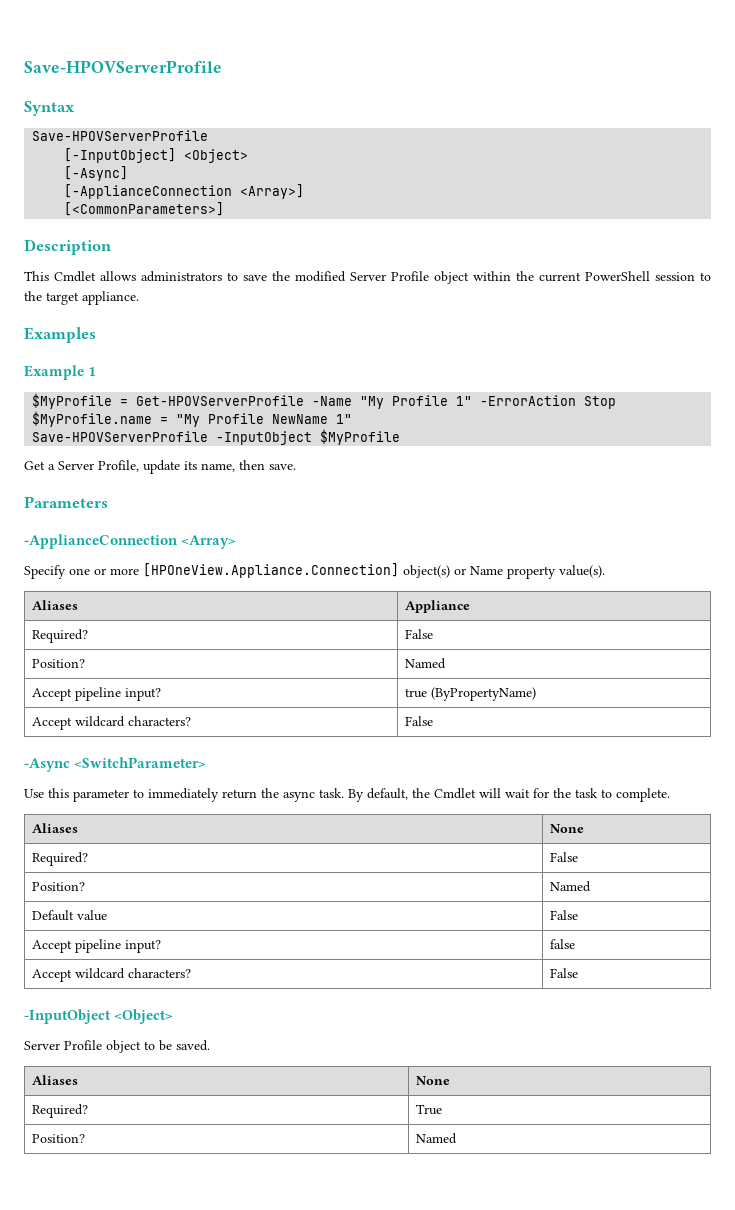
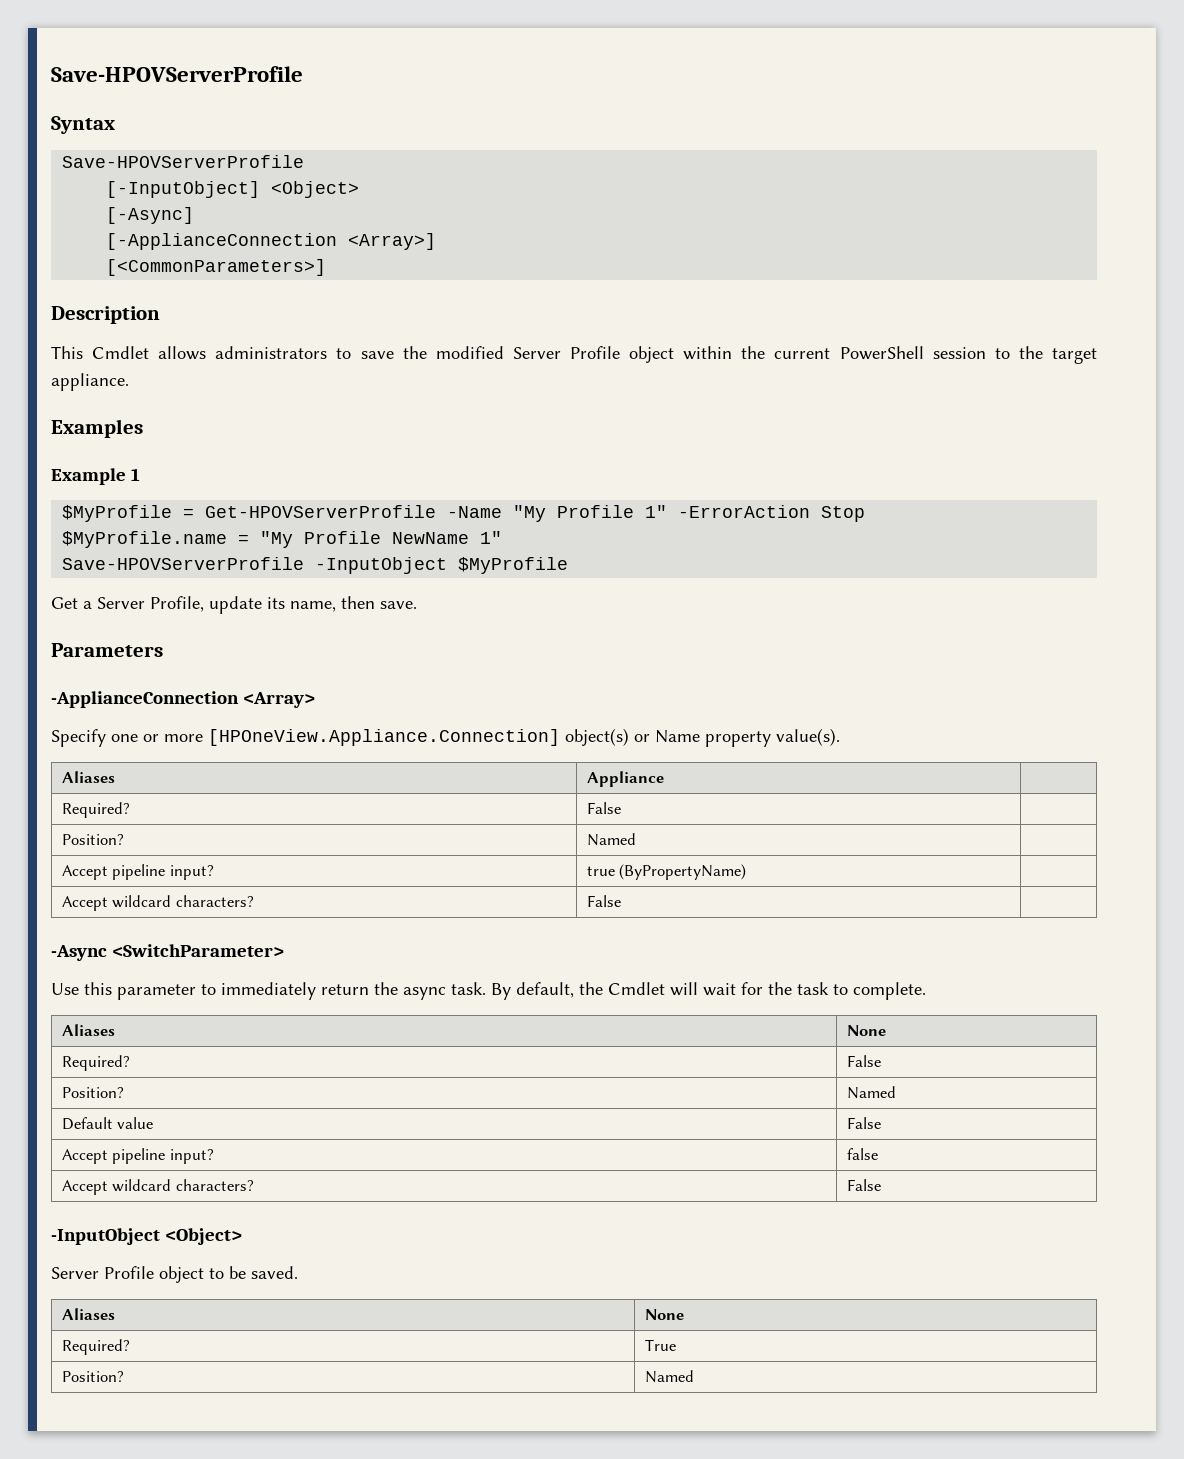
[32,629,89,643] [405,629,434,639] [32,659,86,668] [405,658,447,669] // Required? | False // Position? | Named -> [61,802,130,818] [586,802,621,814] [61,834,124,845] [586,833,636,846] | // Required? | False | // Position? | Named |
[32,716,192,730] [405,716,434,726] // Accept wildcard characters? | False -> [61,895,254,911] [586,895,621,907] | // Accept wildcard characters? | False |

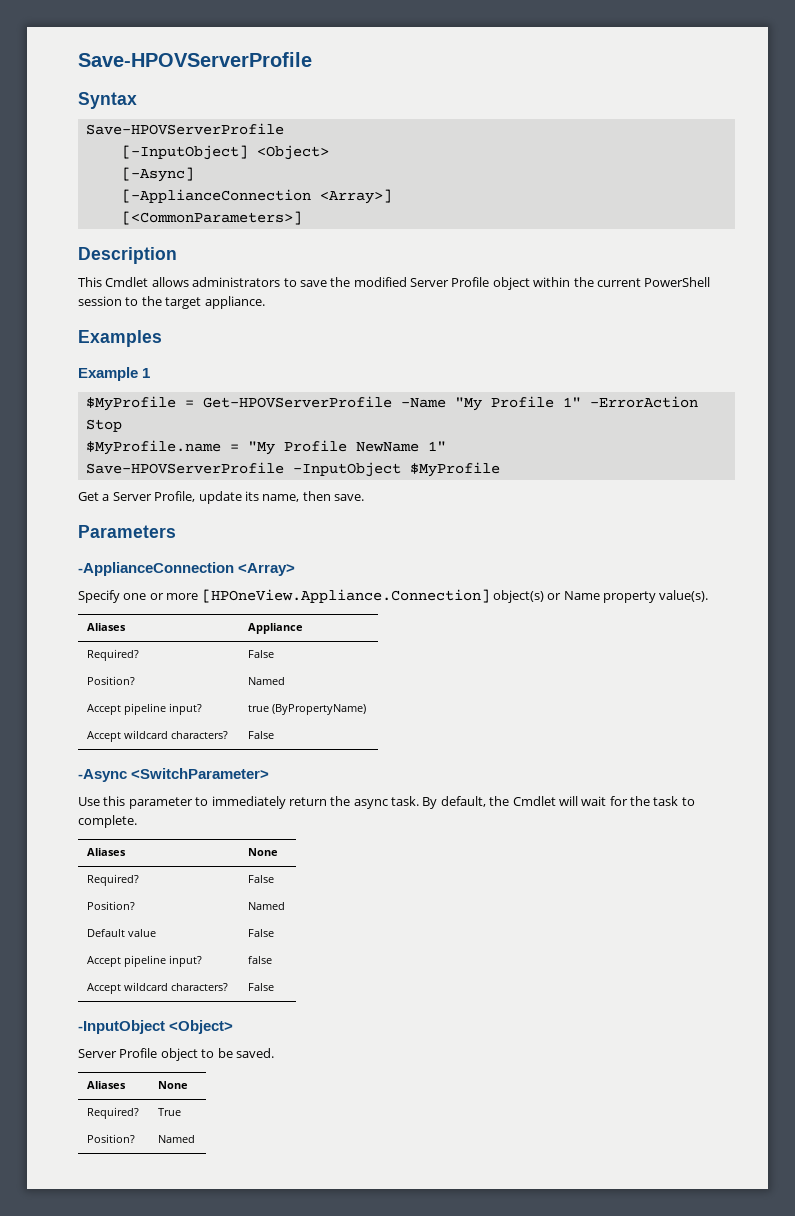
[61,802,130,818] [586,802,621,814] [61,834,124,845] [586,833,636,846] | // Required? | False | // Position? | Named | -> [87,649,140,661] [248,650,275,658] [87,676,136,685] [248,677,286,685] // Required? | False // Position? | Named
[61,895,254,911] [586,895,621,907] | // Accept wildcard characters? | False | -> [87,730,229,742] [248,731,275,739] // Accept wildcard characters? | False

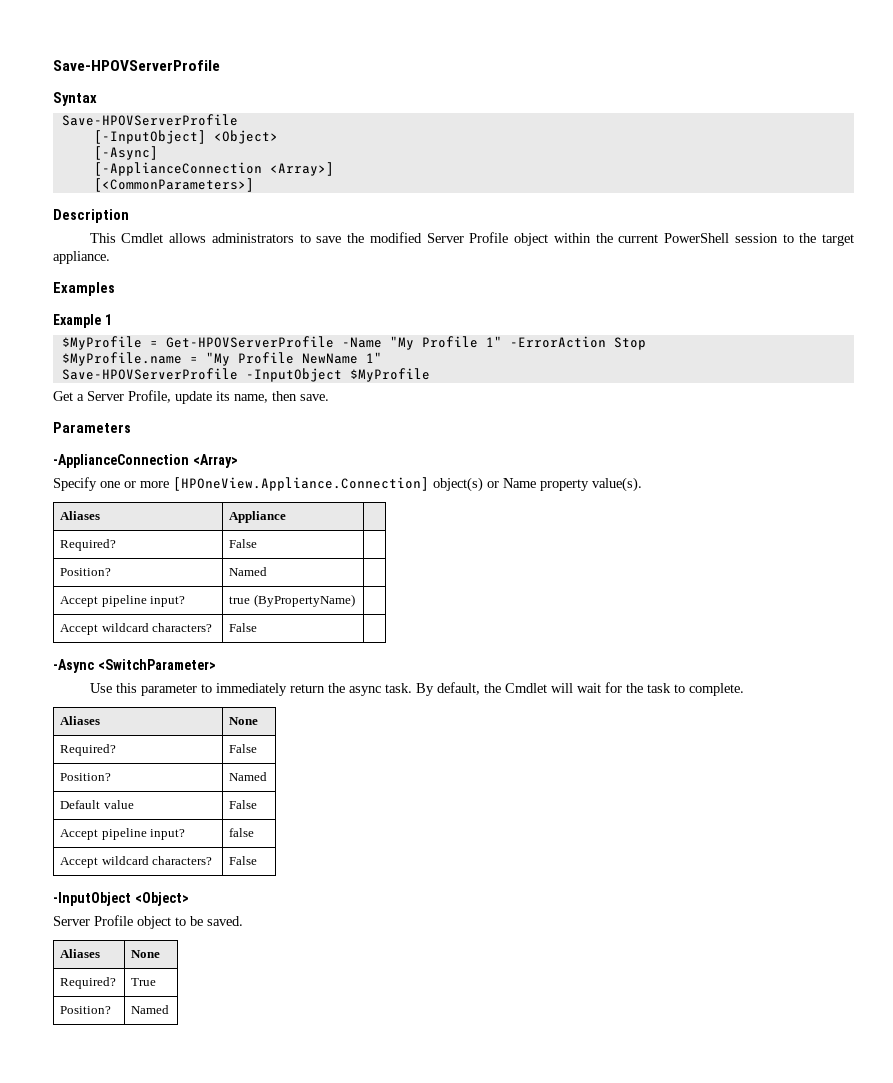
[87,649,140,661] [248,650,275,658] [87,676,136,685] [248,677,286,685] // Required? | False // Position? | Named -> [60,539,117,551] [229,539,258,548] [60,568,112,576] [229,567,268,576] | // Required? | False | // Position? | Named |
[87,730,229,742] [248,731,275,739] // Accept wildcard characters? | False -> [60,623,213,635] [229,623,258,632] | // Accept wildcard characters? | False |

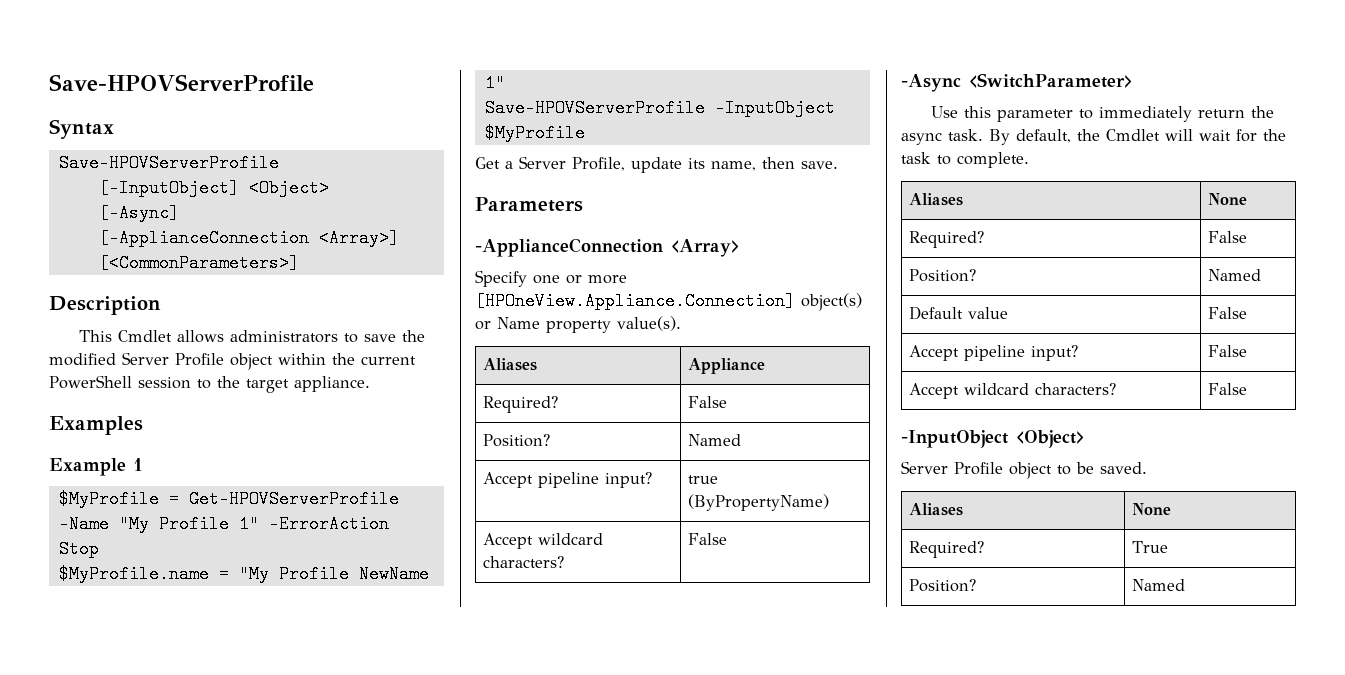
[60,539,117,551] [229,539,258,548] [60,568,112,576] [229,567,268,576] | // Required? | False | // Position? | Named | -> [483,396,559,413] [688,396,728,408] [483,434,551,447] [688,434,742,446] // Required? | False // Position? | Named
[60,623,213,635] [229,623,258,632] | // Accept wildcard characters? | False | -> [483,533,604,549] [483,556,565,568] [688,533,728,545] // Accept wildcard characters? | False
[229,828,255,837] false -> [1208,345,1248,357] False

